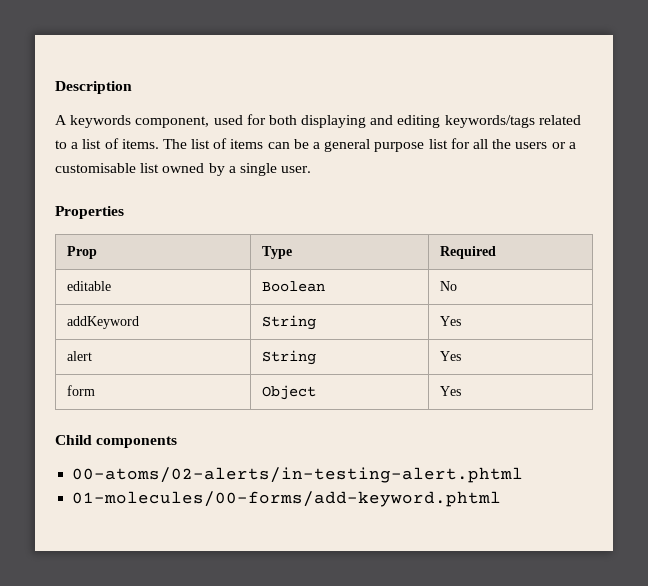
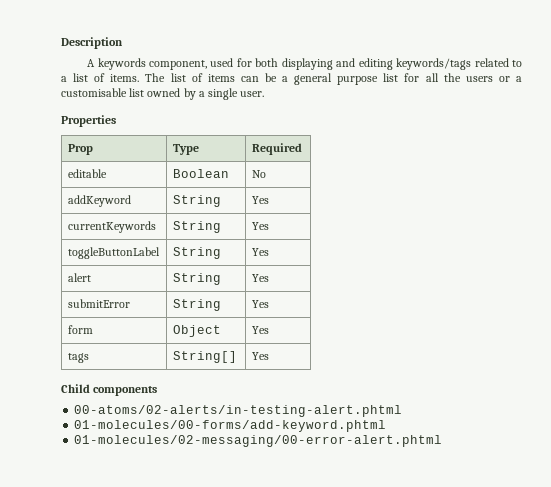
(461, 321) none -> [67,221,156,233] [172,221,221,233] [251,222,269,230] [67,247,160,259] [172,247,221,259] [251,248,269,256] // currentKeywords | String | Yes // toggleButtonLabel | String | Yes
(461, 356) none -> [67,299,130,308] [172,299,221,311] [251,300,269,308] // submitError | String | Yes
(461, 391) none -> [67,353,89,363] [172,351,237,363] [251,352,269,360] // tags | String[] | Yes
(502, 499) none -> [74,435,443,447] // 01-molecules/02-messaging/00-error-alert.phtml

